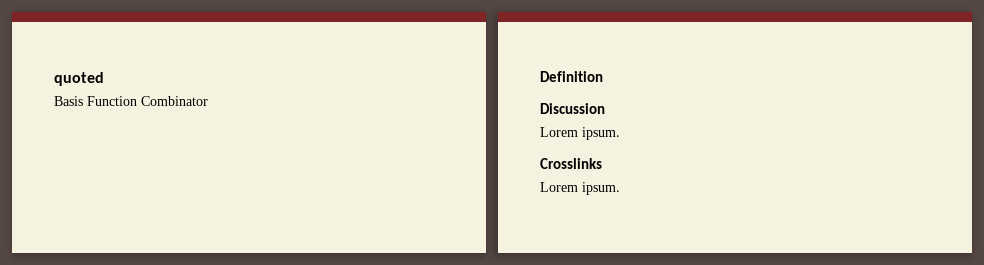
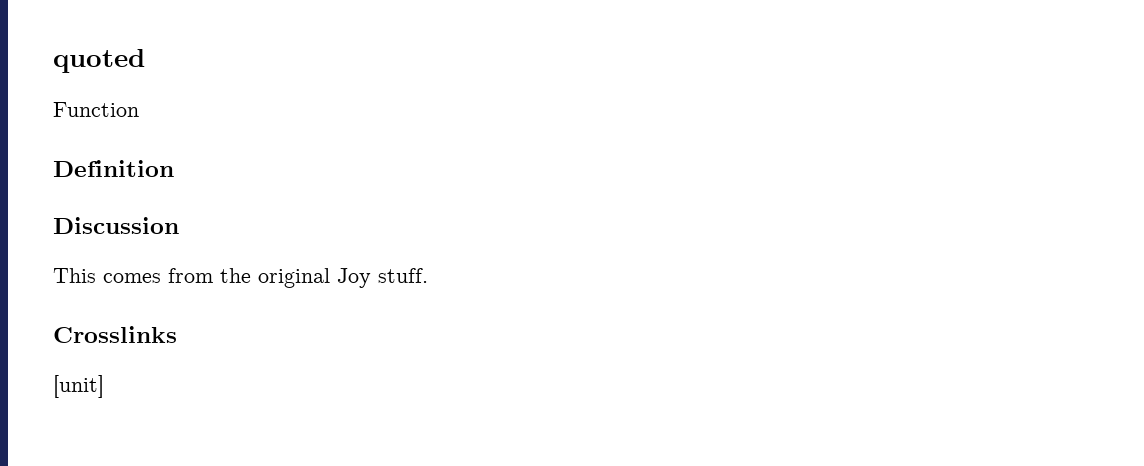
[54,96,83,106] Basis -> (145, 61) none
[141,96,208,106] Combinator -> (139, 109) none
[540,127,620,140] Lorem ipsum. -> [53,268,428,288] This comes from the original Joy stuff.
[540,182,620,195] Lorem ipsum. -> [53,375,104,398] [unit]

